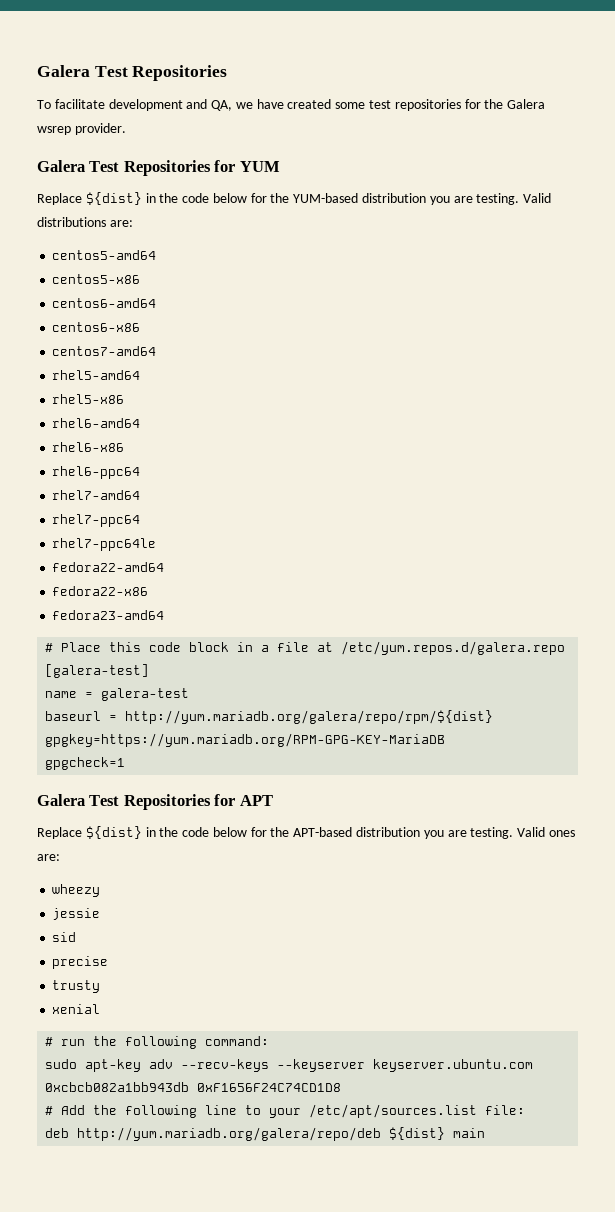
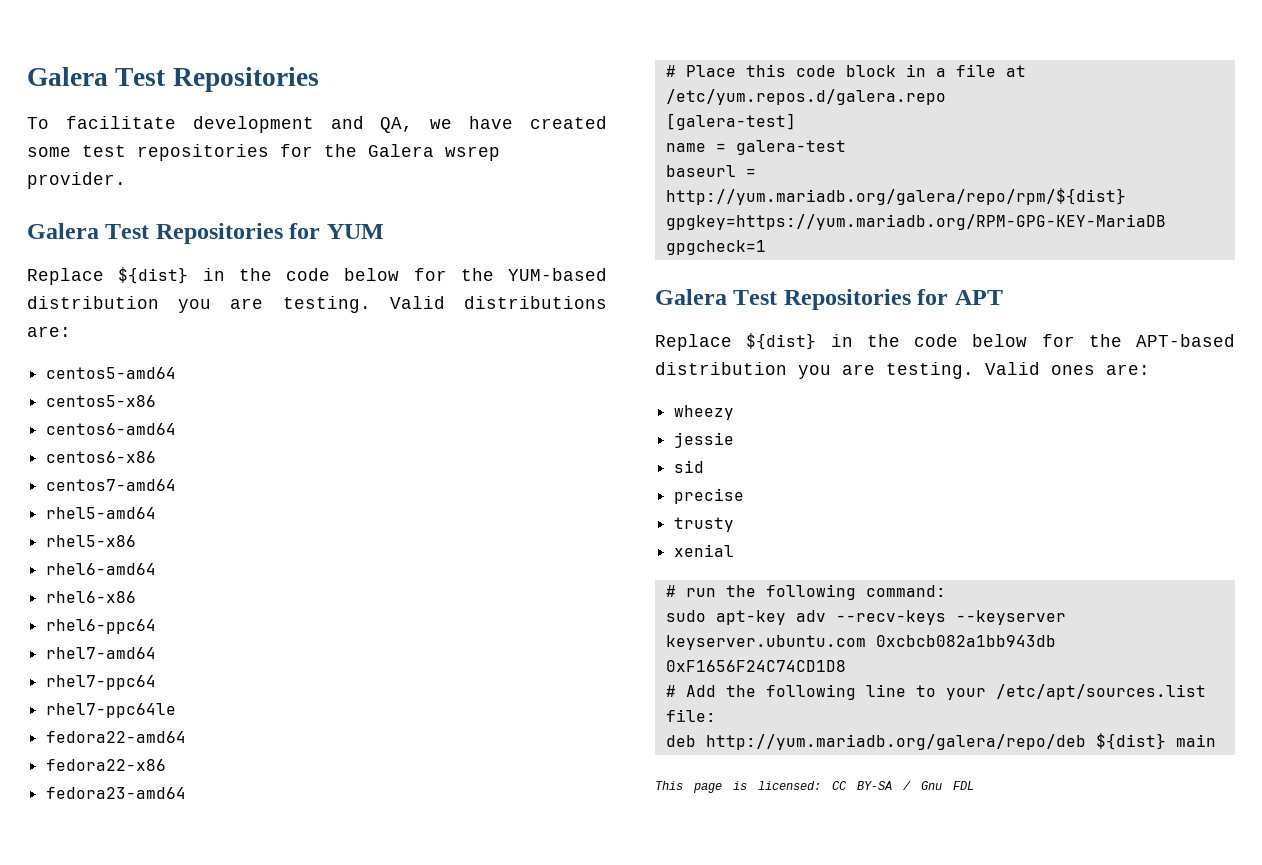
(486, 1133) none -> [655,781,974,793] // This page is licensed: CC BY-SA / Gnu FDL

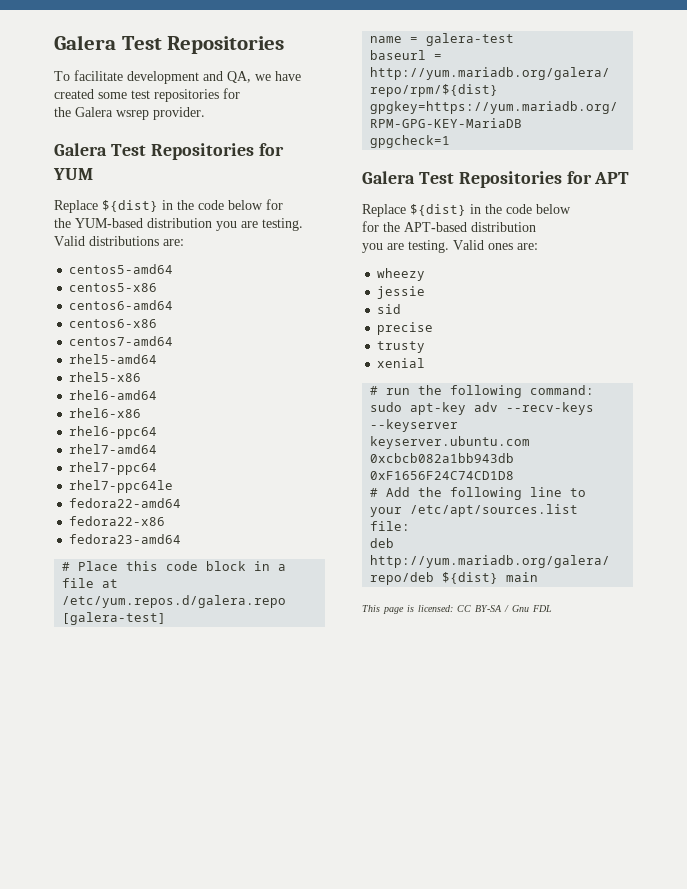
(313, 150) none -> (240, 93) //
(447, 274) none -> (283, 204) //
(1028, 340) none -> (571, 209) //
(787, 368) none -> (536, 227) //

